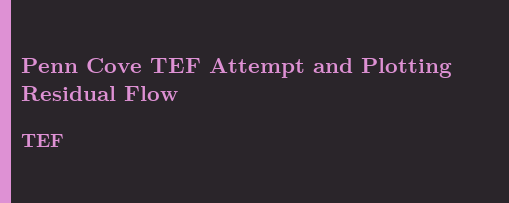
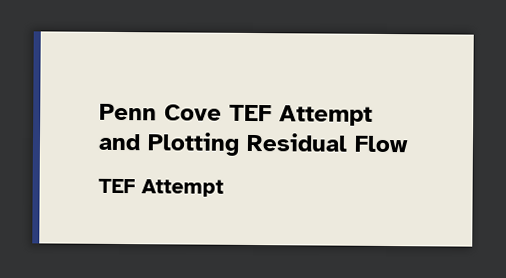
(64, 140) none -> [141,179,224,197] Attempt

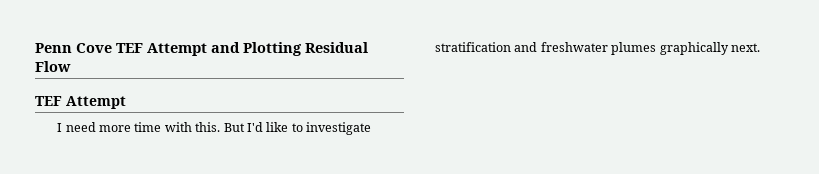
(224, 188) none -> [57,122,371,135] [435,42,760,55] // I need more time with this. But I'd like to investigate stratification and freshwater plumes graphically next.

